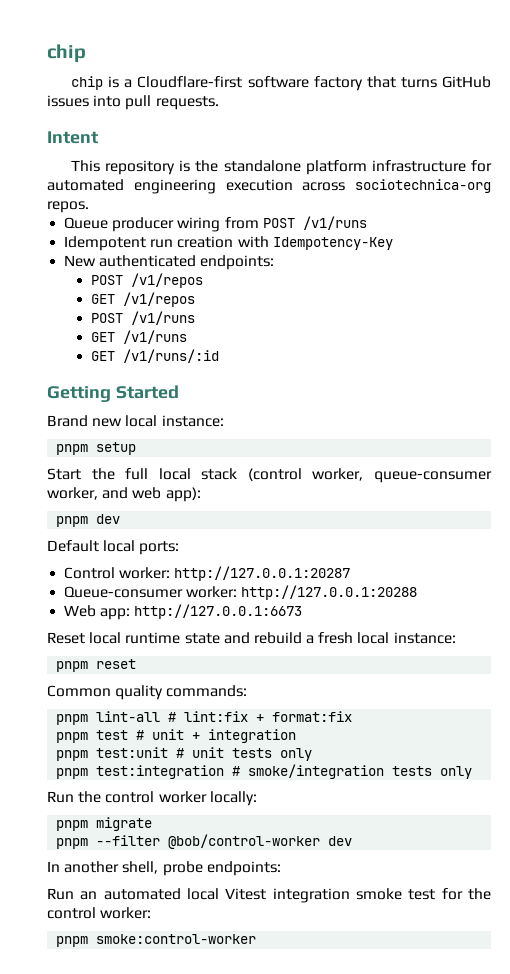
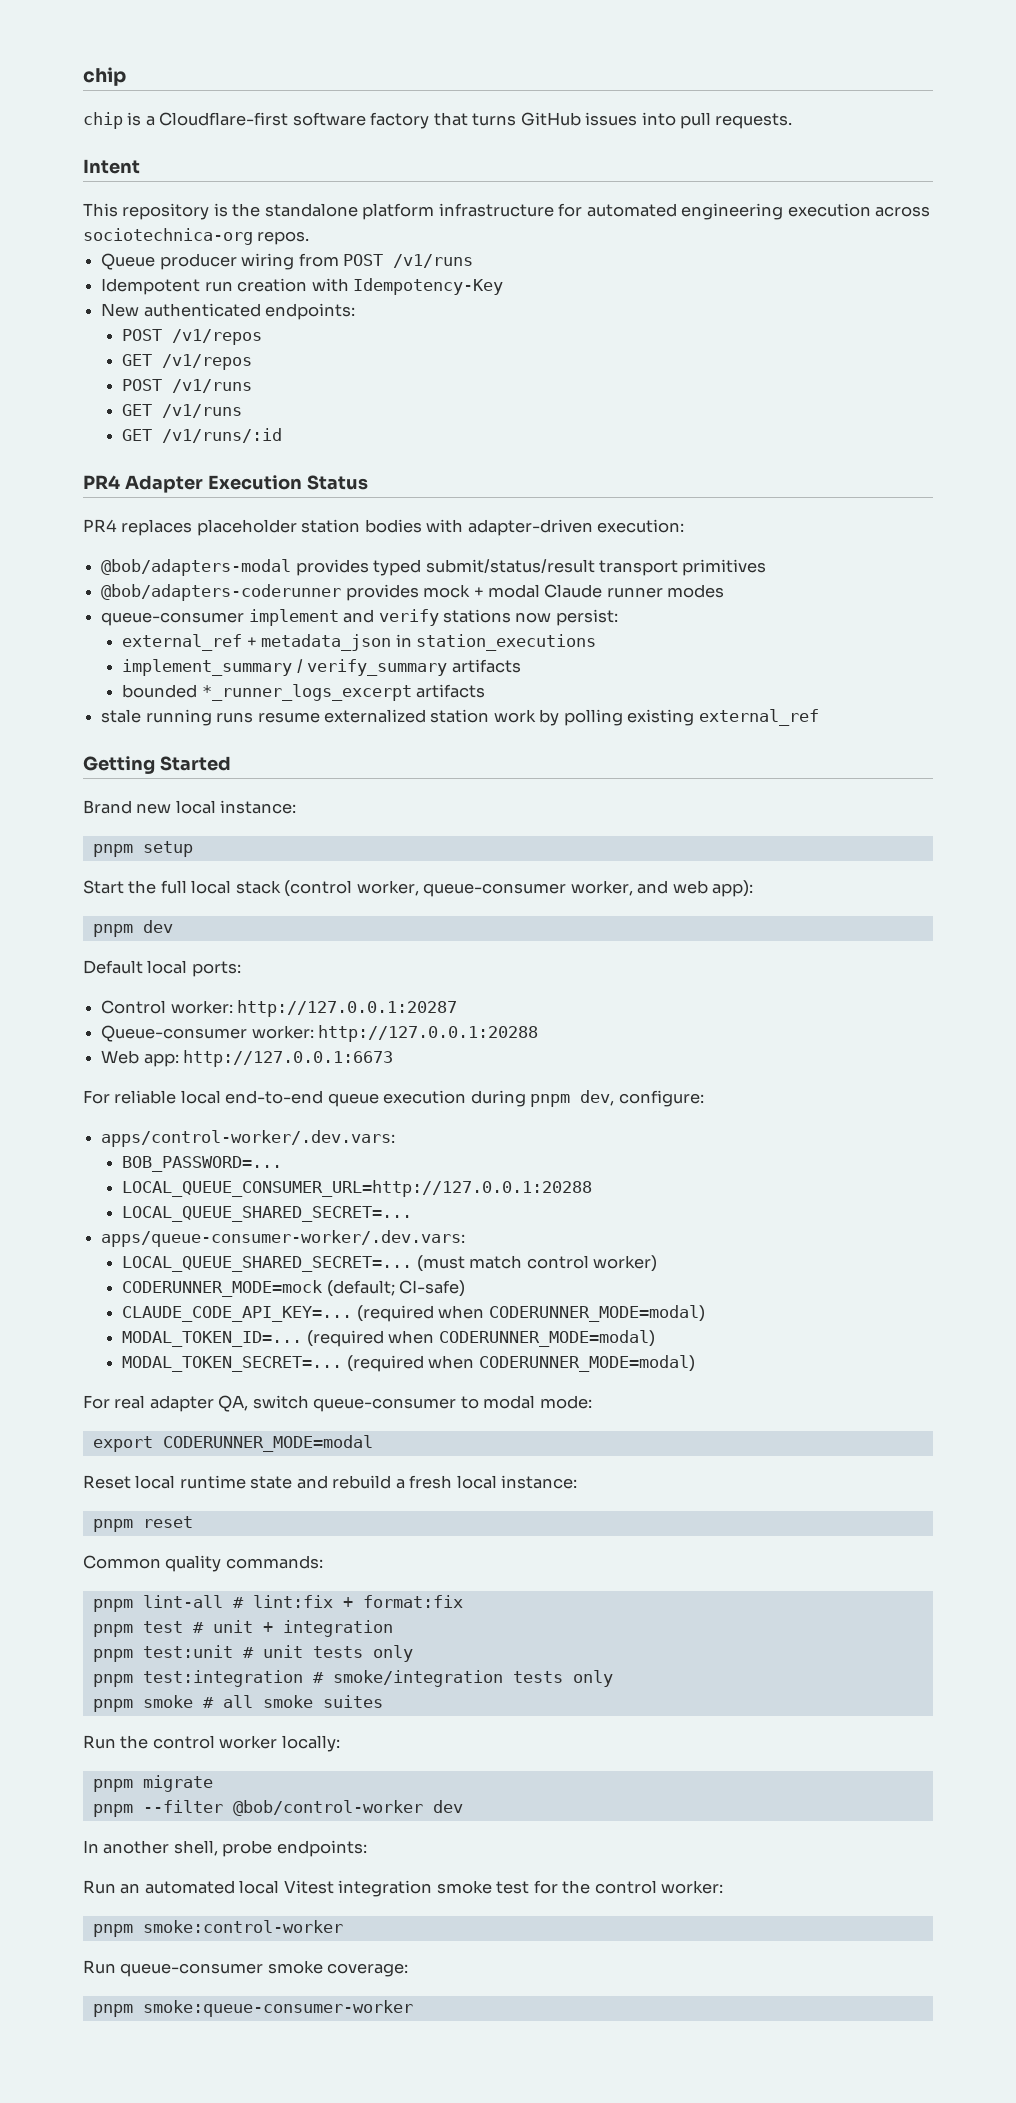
(219, 356) none -> [83,475,368,493] [83,519,685,536] [101,559,767,576] [101,584,725,601] [101,609,618,626] [122,634,597,651] [122,659,521,676] [122,684,486,701] [101,709,819,726] // PR4 Adapter Execution Status // PR4 replaces placeholder station bodies with adapter-driven execution: // @bob/adapters-modal provides typed submit/status/result transport primitives // @bob/adapters-coderunner provides mock + modal Claude runner modes // queue-consumer implement and verify stations now persist: // external_ref + metadata_json in station_executions // implement_summary / verify_summary artifacts // bounded *_runner_logs_excerpt artifacts // stale running runs resume externalized station work by polling existing external_ref
(303, 611) none -> [83,1090,704,1107] [101,1130,396,1147] [122,1156,283,1172] [122,1180,593,1197] [122,1206,413,1222] [101,1230,466,1247] [122,1255,658,1272] [122,1280,466,1297] [122,1305,705,1322] [122,1330,655,1347] [122,1355,695,1372] [83,1395,592,1412] [92,1435,373,1452] // For reliable local end-to-end queue execution during pnpm dev, configure: // apps/control-worker/.dev.vars: // BOB_PASSWORD=... // LOCAL_QUEUE_CONSUMER_URL=http://127.0.0.1:20288 // LOCAL_QUEUE_SHARED_SECRET=... // apps/queue-consumer-worker/.dev.vars: // LOCAL_QUEUE_SHARED_SECRET=... (must match control worker) // CODERUNNER_MODE=mock (default; CI-safe) // CLAUDE_CODE_API_KEY=... (required when CODERUNNER_MODE=modal) // MODAL_TOKEN_ID=... (required when CODERUNNER_MODE=modal) // MODAL_TOKEN_SECRET=... (required when CODERUNNER_MODE=modal) // For real adapter QA, switch queue-consumer to modal mode: // export CODERUNNER_MODE=modal
(473, 772) none -> [92,1695,383,1712] // pnpm smoke # all smoke suites
(257, 939) none -> [83,1960,409,1977] [92,2000,413,2017] // Run queue-consumer smoke coverage: // pnpm smoke:queue-consumer-worker

